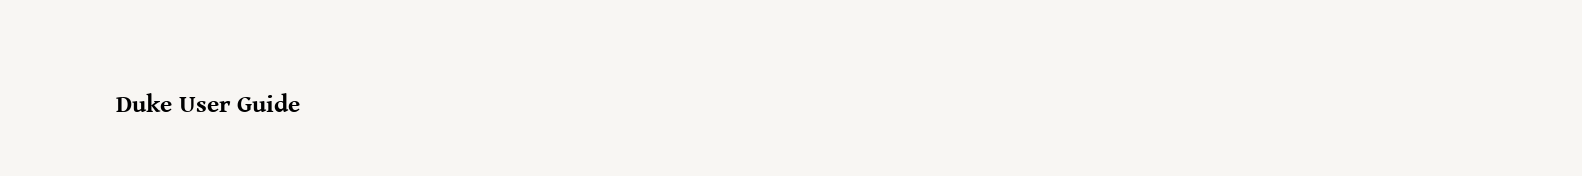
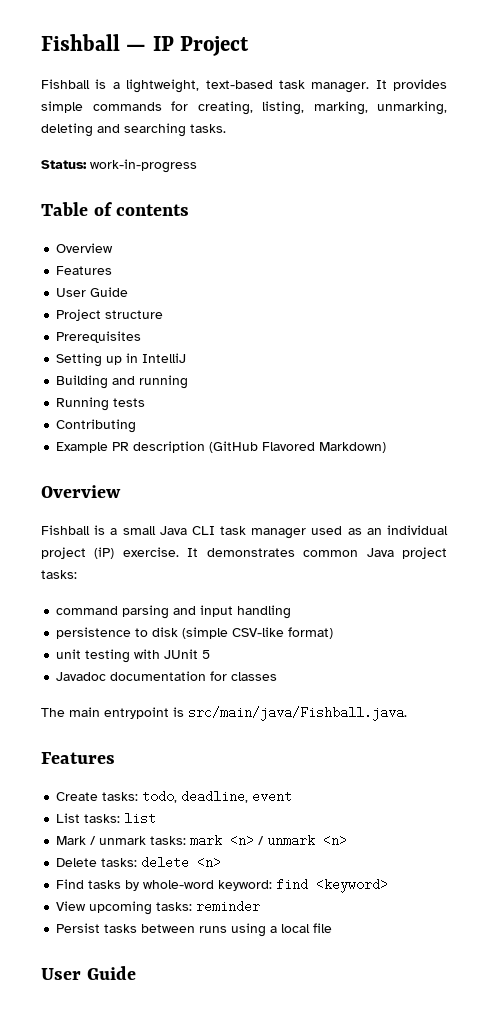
[116,93,172,112] Duke -> [41,34,250,56] [41,79,447,93] [41,101,447,115] [41,123,226,137] [41,159,197,173] [41,202,190,216] [56,243,114,253] [56,266,113,275] [56,287,129,297] [56,309,164,321] [56,331,142,343] [56,353,187,367] [56,375,189,389] [56,397,146,411] [56,419,137,433] [56,441,387,453] [41,485,121,498] [41,525,449,539] [41,547,447,559] [41,570,77,579] [56,605,292,619] [56,627,334,639] [56,649,211,663] [56,671,278,681] [41,706,407,721] [41,752,115,764] [56,790,293,803] [56,813,157,823] [56,834,348,847] [56,856,222,869] [56,878,389,893] [56,900,261,915] [56,923,333,937] Fishball — IP Project // Fishball is a lightweight, text-based task manager. It provides simple commands for creating, listing, marking, unmarking, deleting and searching tasks. // Status: work-in-progress // Table of contents // Overview // Features // User Guide // Project structure // Prerequisites // Setting up in IntelliJ // Building and running // Running tests // Contributing // Example PR description (GitHub Flavored Markdown) // Overview // Fishball is a small Java CLI task manager used as an individual project (iP) exercise. It demonstrates common Java project tasks: // command parsing and input handling // persistence to disk (simple CSV-like format) // unit testing with JUnit 5 // Javadoc documentation for classes // The main entrypoint is src/main/java/Fishball.java. // Features // Create tasks: todo, deadline, event // List tasks: list // Mark / unmark tasks: mark <n> / unmark <n> // Delete tasks: delete <n> // Find tasks by whole-word keyword: find <keyword> // View upcoming tasks: reminder // Persist tasks between runs using a local file //

